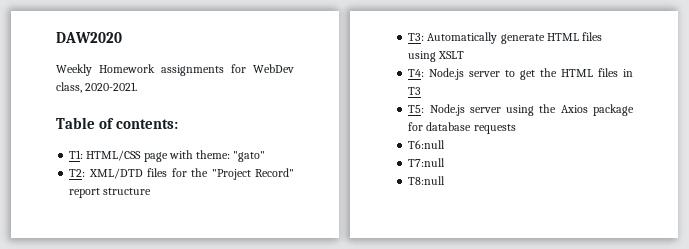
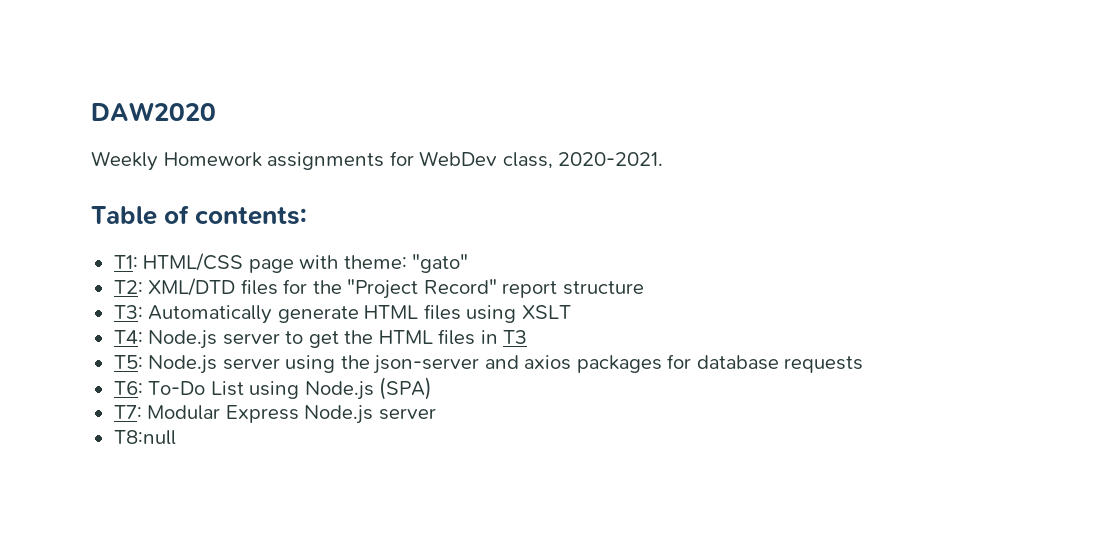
[560,104,634,116] Axios package -> [373,355,662,374] json-server and axios packages
[408,140,446,149] [408,158,446,167] T6:null // T7:null -> [113,377,433,400] [113,405,436,424] T6: To-Do List using Node.js (SPA) // T7: Modular Express Node.js server

